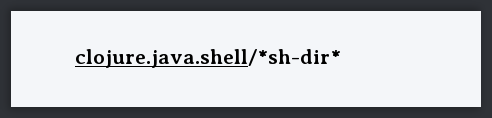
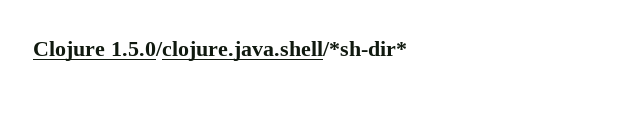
[75,49,341,68] clojure.java.shell/*sh-dir* -> [33,41,407,61] Clojure 1.5.0/clojure.java.shell/*sh-dir*

